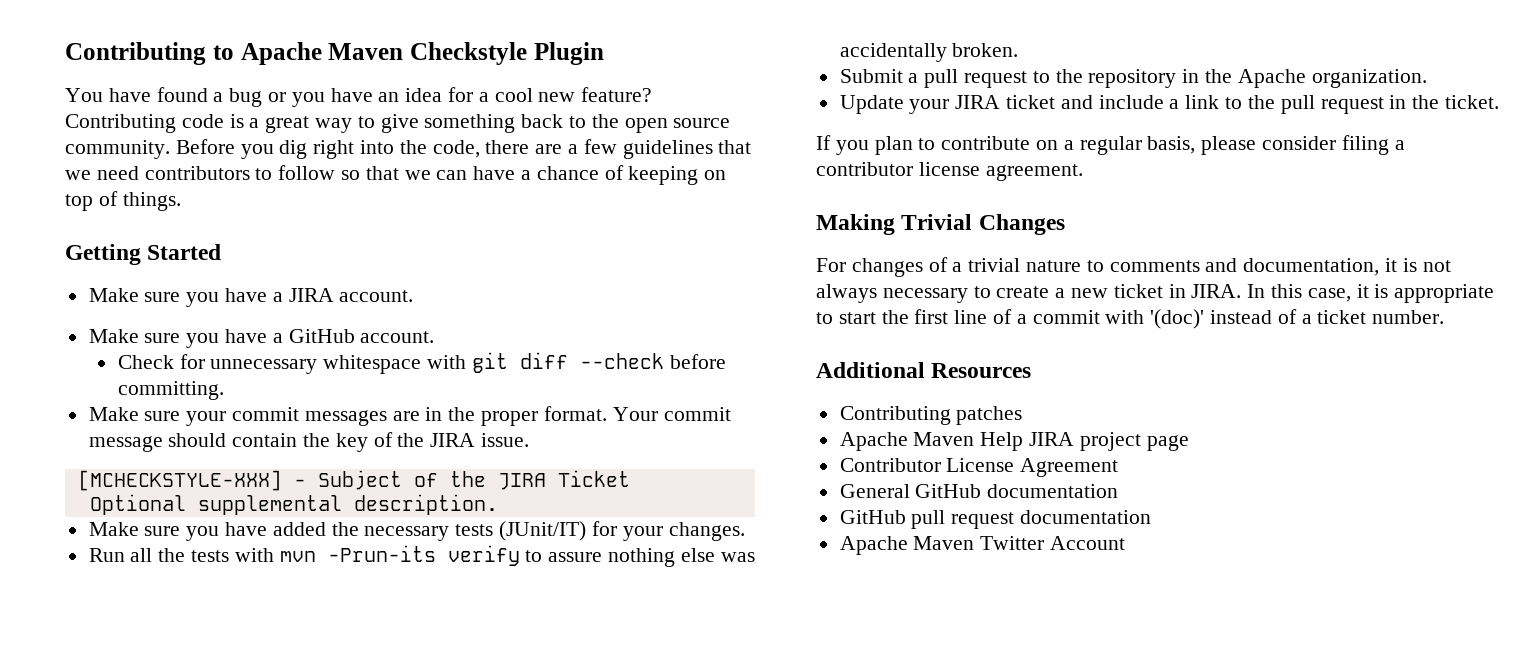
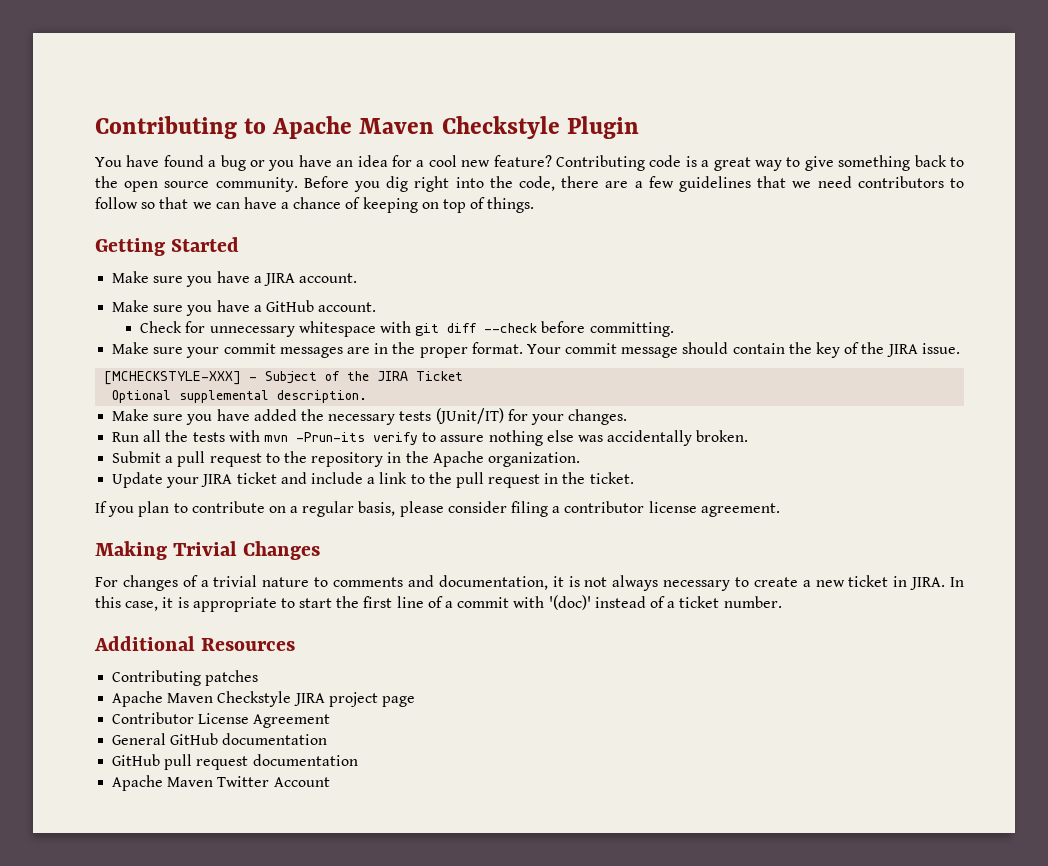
[980,432,1024,451] Help -> [217,691,292,707] Checkstyle

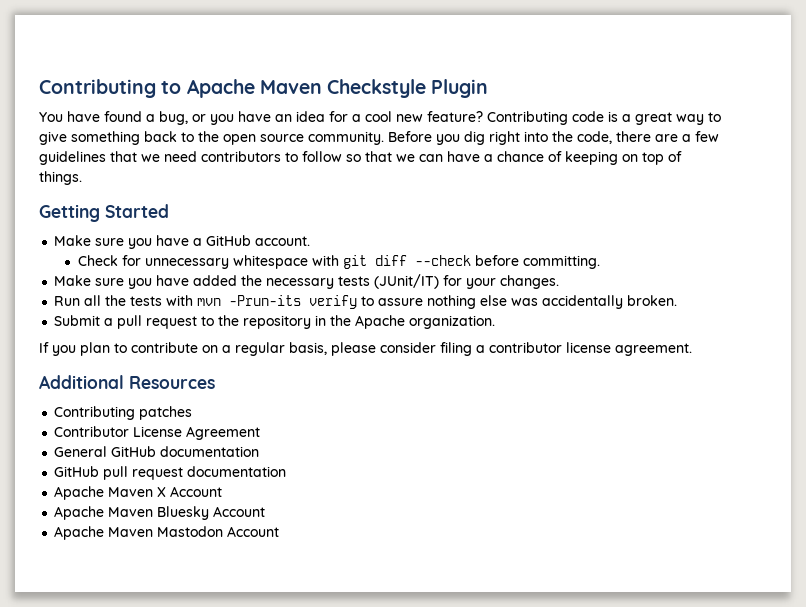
[220,155,246,171] bug -> [159,111,188,125] bug,
[112,271,358,287] // Make sure you have a JIRA account. -> (169, 211) none
[112,342,960,358] [104,371,464,385] [112,390,368,403] // Make sure your commit messages are in the proper format. Your commit message should contain the key of the JIRA issue. // [MCHECKSTYLE-XXX] - Subject of the JIRA Ticket // Optional supplemental description. -> (600, 262) none
[112,472,634,488] // Update your JIRA ticket and include a link to the pull request in the ticket. -> (496, 322) none
[95,541,321,560] [95,575,965,591] [95,595,782,612] [94,636,296,651] [112,670,259,686] [112,691,415,707] Making Trivial Changes // For changes of a trivial nature to comments and documentation, it is not always necessary to create a new ticket in JIRA. In this case, it is appropriate to start the first line of a commit with '(doc)' instead of a ticket number. // Additional Resources // Contributing patches // Apache Maven Checkstyle JIRA project page -> [39,375,215,389] [54,406,193,420] Additional Resources // Contributing patches
[217,776,330,787] Twitter Account -> [157,486,223,497] [54,506,266,520] [54,526,280,540] X Account // Apache Maven Bluesky Account // Apache Maven Mastodon Account

